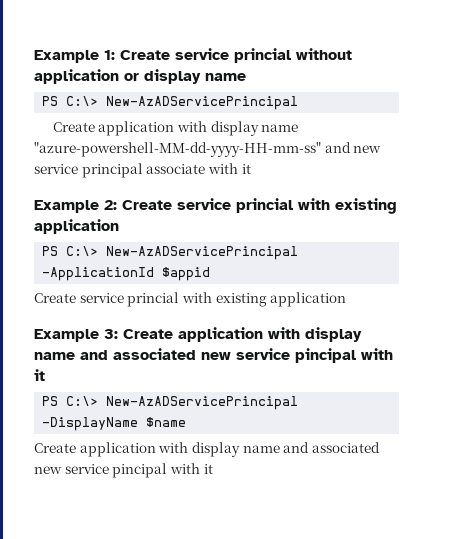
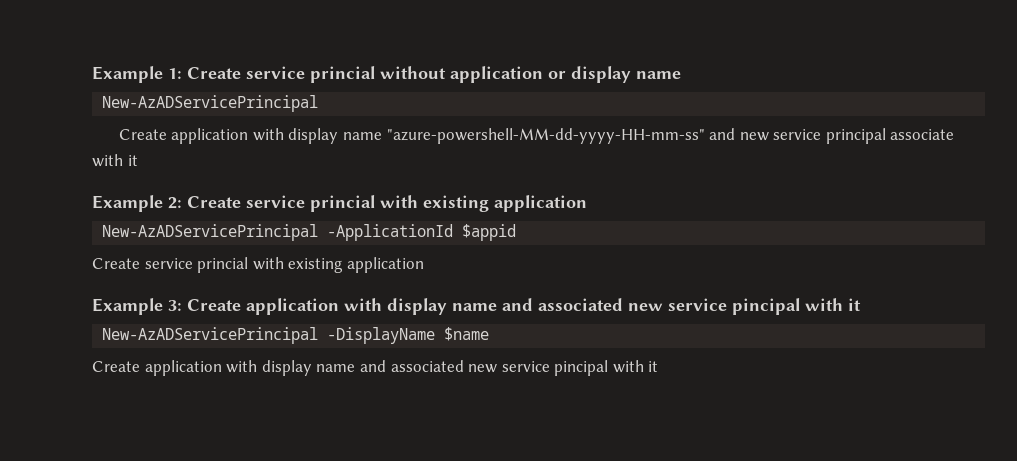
[42,96,99,106] PS C:\> -> (681, 75) none
[42,246,99,256] PS C:\> -> (587, 203) none
[42,396,99,406] PS C:\> -> (861, 304) none

